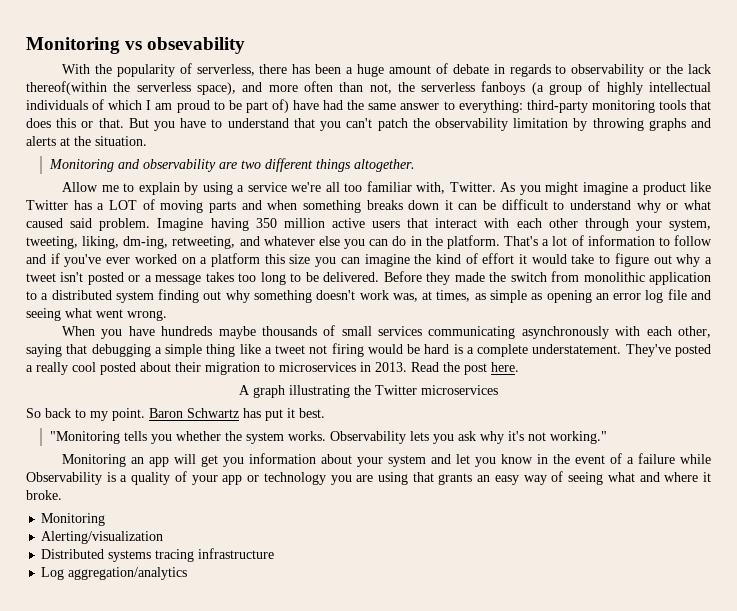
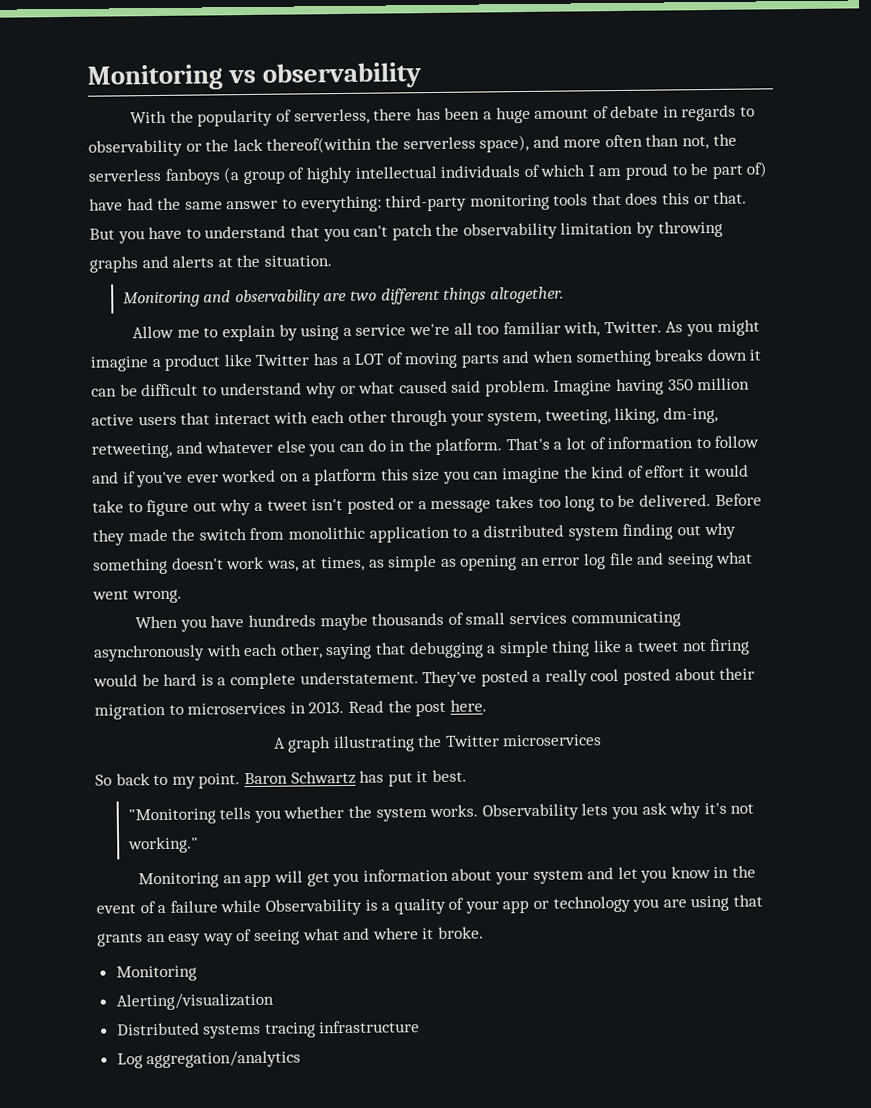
[147,37,246,54] obsevability -> [262,62,423,89] observability

